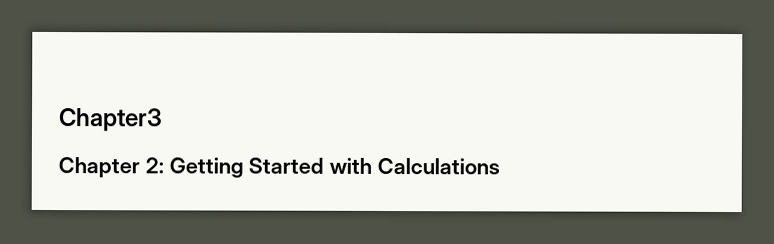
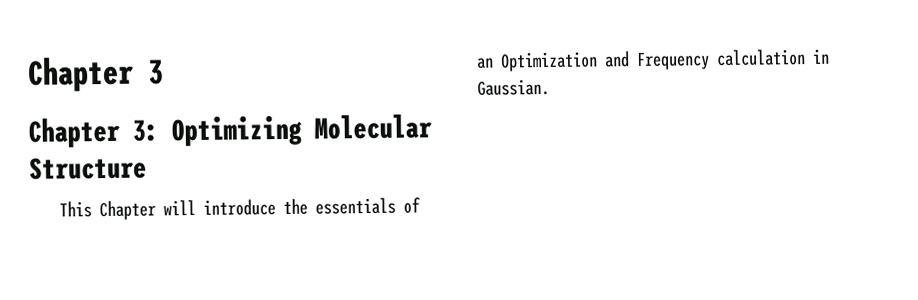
[58,108,163,132] [58,157,501,179] Chapter3 // Chapter 2: Getting Started with Calculations -> [27,56,164,92] [28,113,432,148] [29,156,147,180] [58,197,421,221] [476,48,830,72] [477,78,550,96] Chapter 3 // Chapter 3: Optimizing Molecular Structure // This Chapter will introduce the essentials of an Optimization and Frequency calculation in Gaussian.

